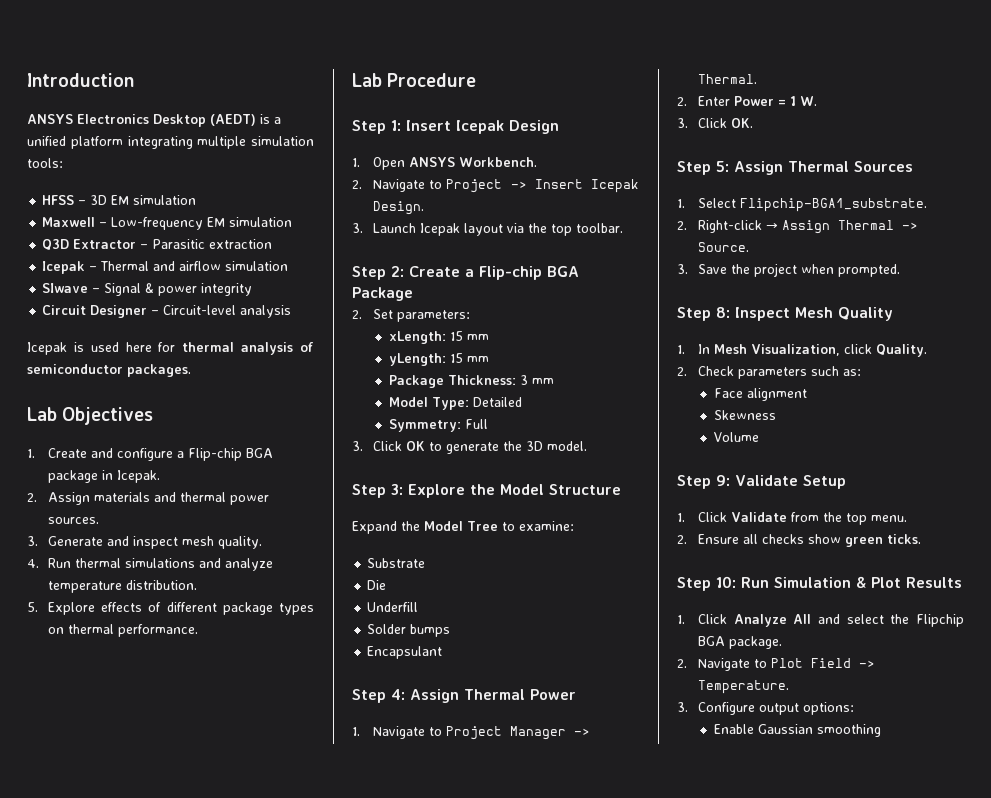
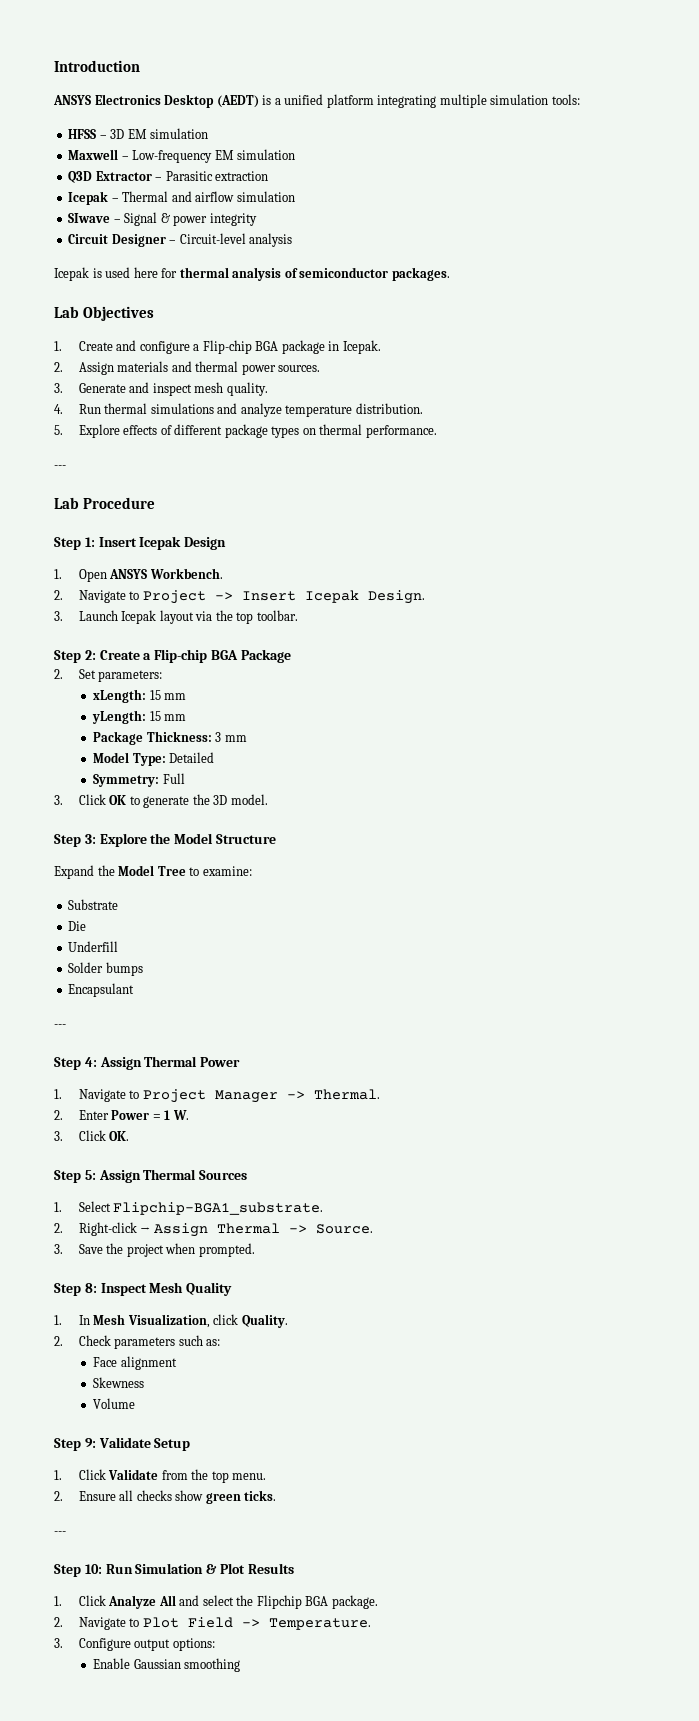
(199, 630) none -> [54,465,66,469] // ---
(443, 652) none -> [54,1024,66,1028] // ---
(922, 539) none -> [54,1531,66,1535] // ---

